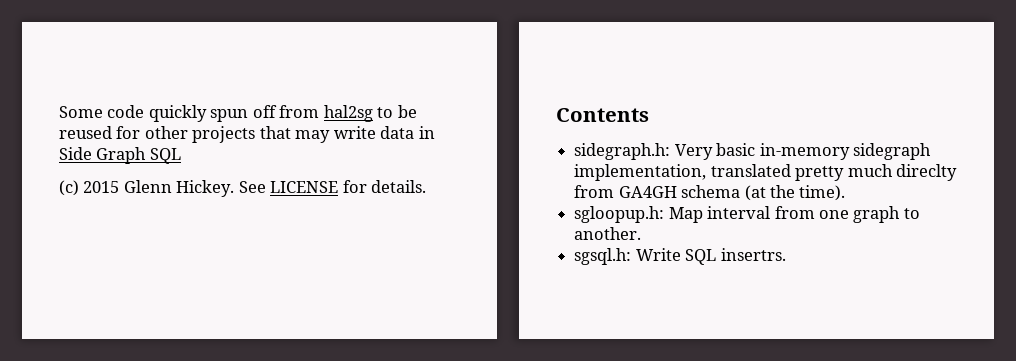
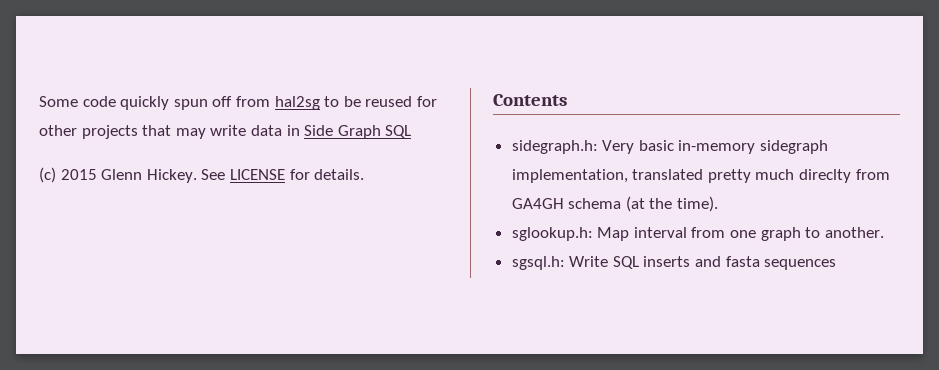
[574,206,665,223] sgloopup.h: -> [511,227,593,241] sglookup.h:
[720,248,786,261] insertrs. -> [643,256,837,270] inserts and fasta sequences

